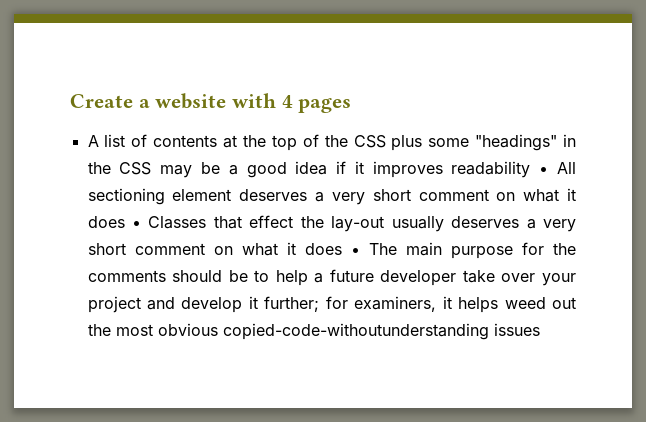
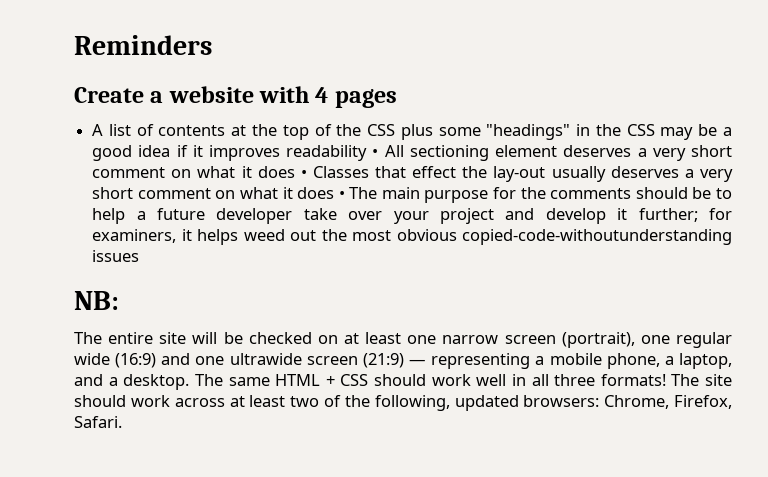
(70, 101) none -> [74,35,212,55] Reminders //
(540, 329) none -> [74,291,119,310] [74,332,732,348] [74,353,732,369] [74,374,732,390] [74,395,732,411] [74,416,122,428] // NB: // The entire site will be checked on at least one narrow screen (portrait), one regular wide (16:9) and one ultrawide screen (21:9) — representing a mobile phone, a laptop, and a desktop. The same HTML + CSS should work well in all three formats! The site should work across at least two of the following, updated browsers: Chrome, Firefox, Safari.

